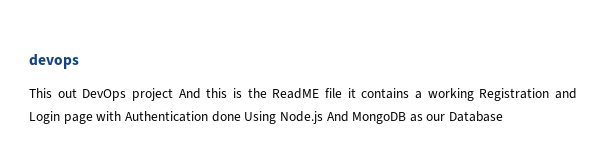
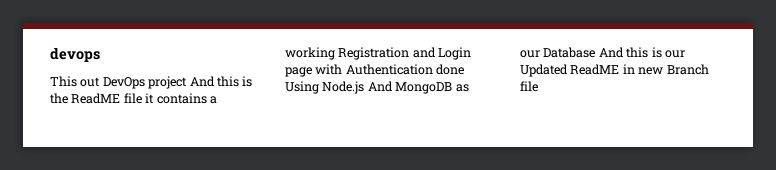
(504, 116) none -> [598,47,685,58] [520,64,709,77] [520,81,538,92] And this is our Updated ReadME in new Branch file

